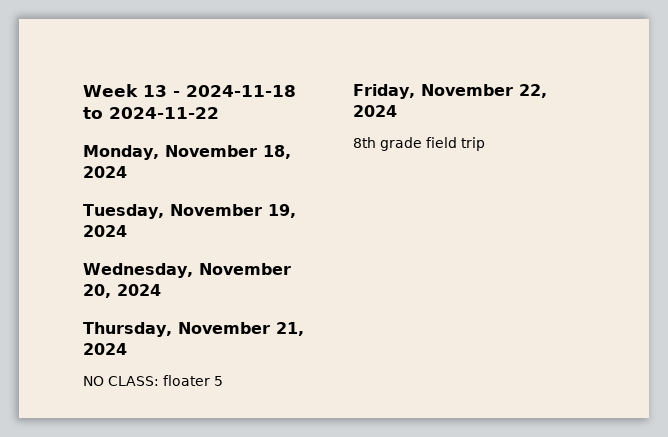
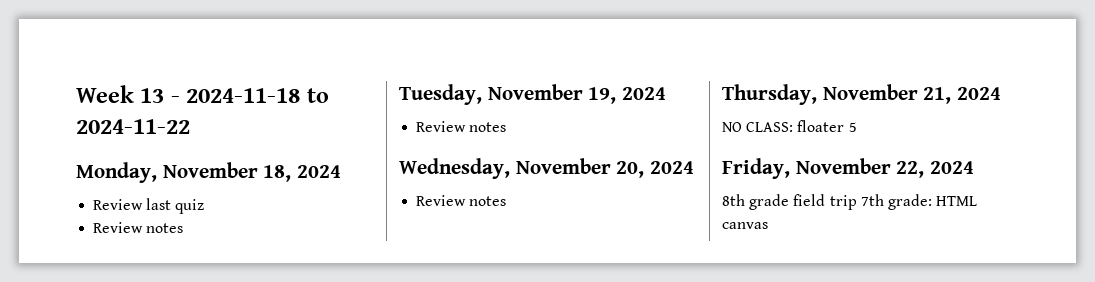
(127, 172) none -> [93,198,205,214] [93,222,184,233] // Review last quiz // Review notes
(127, 231) none -> [416,121,507,132] // Review notes
(161, 290) none -> [416,195,507,206] // Review notes
(485, 144) none -> [860,194,978,210] [722,222,768,229] 7th grade: HTML canvas

